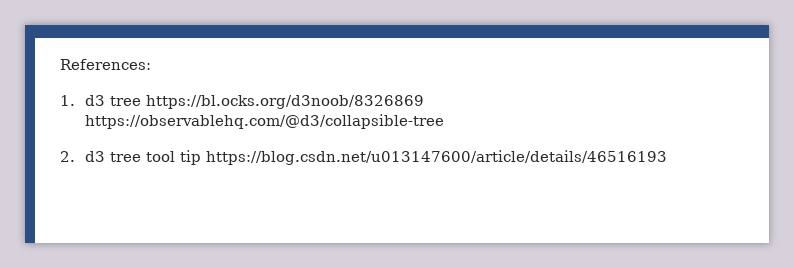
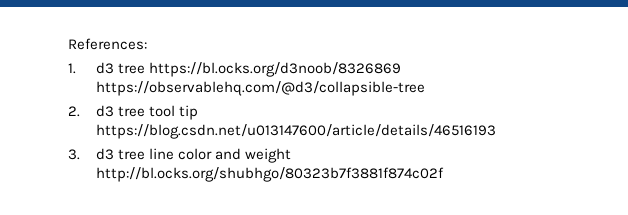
(667, 157) none -> [68,148,292,163] [96,167,445,182] // 3. d3 tree line color and weight http://bl.ocks.org/shubhgo/80323b7f3881f874c02f

